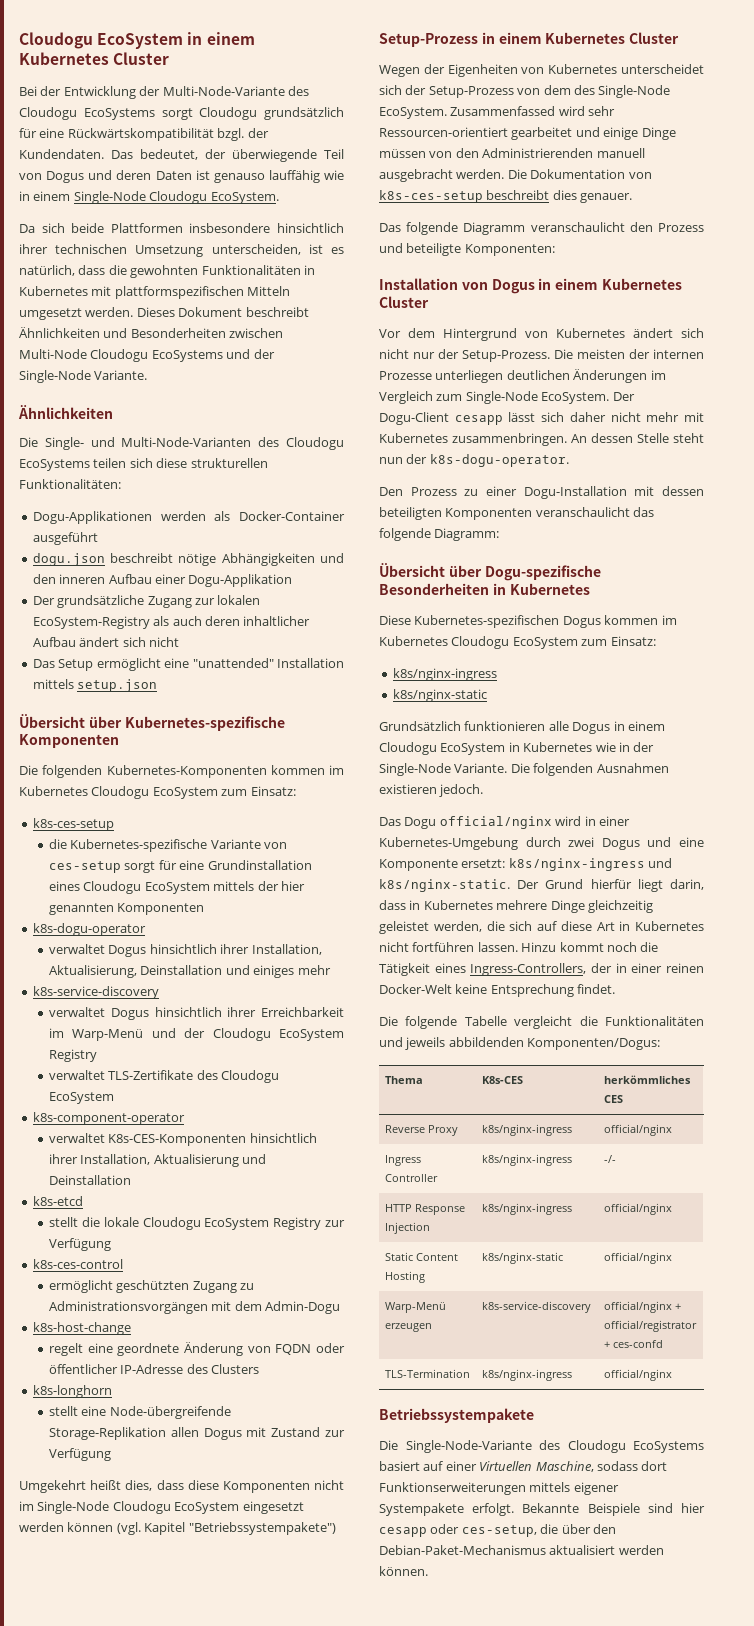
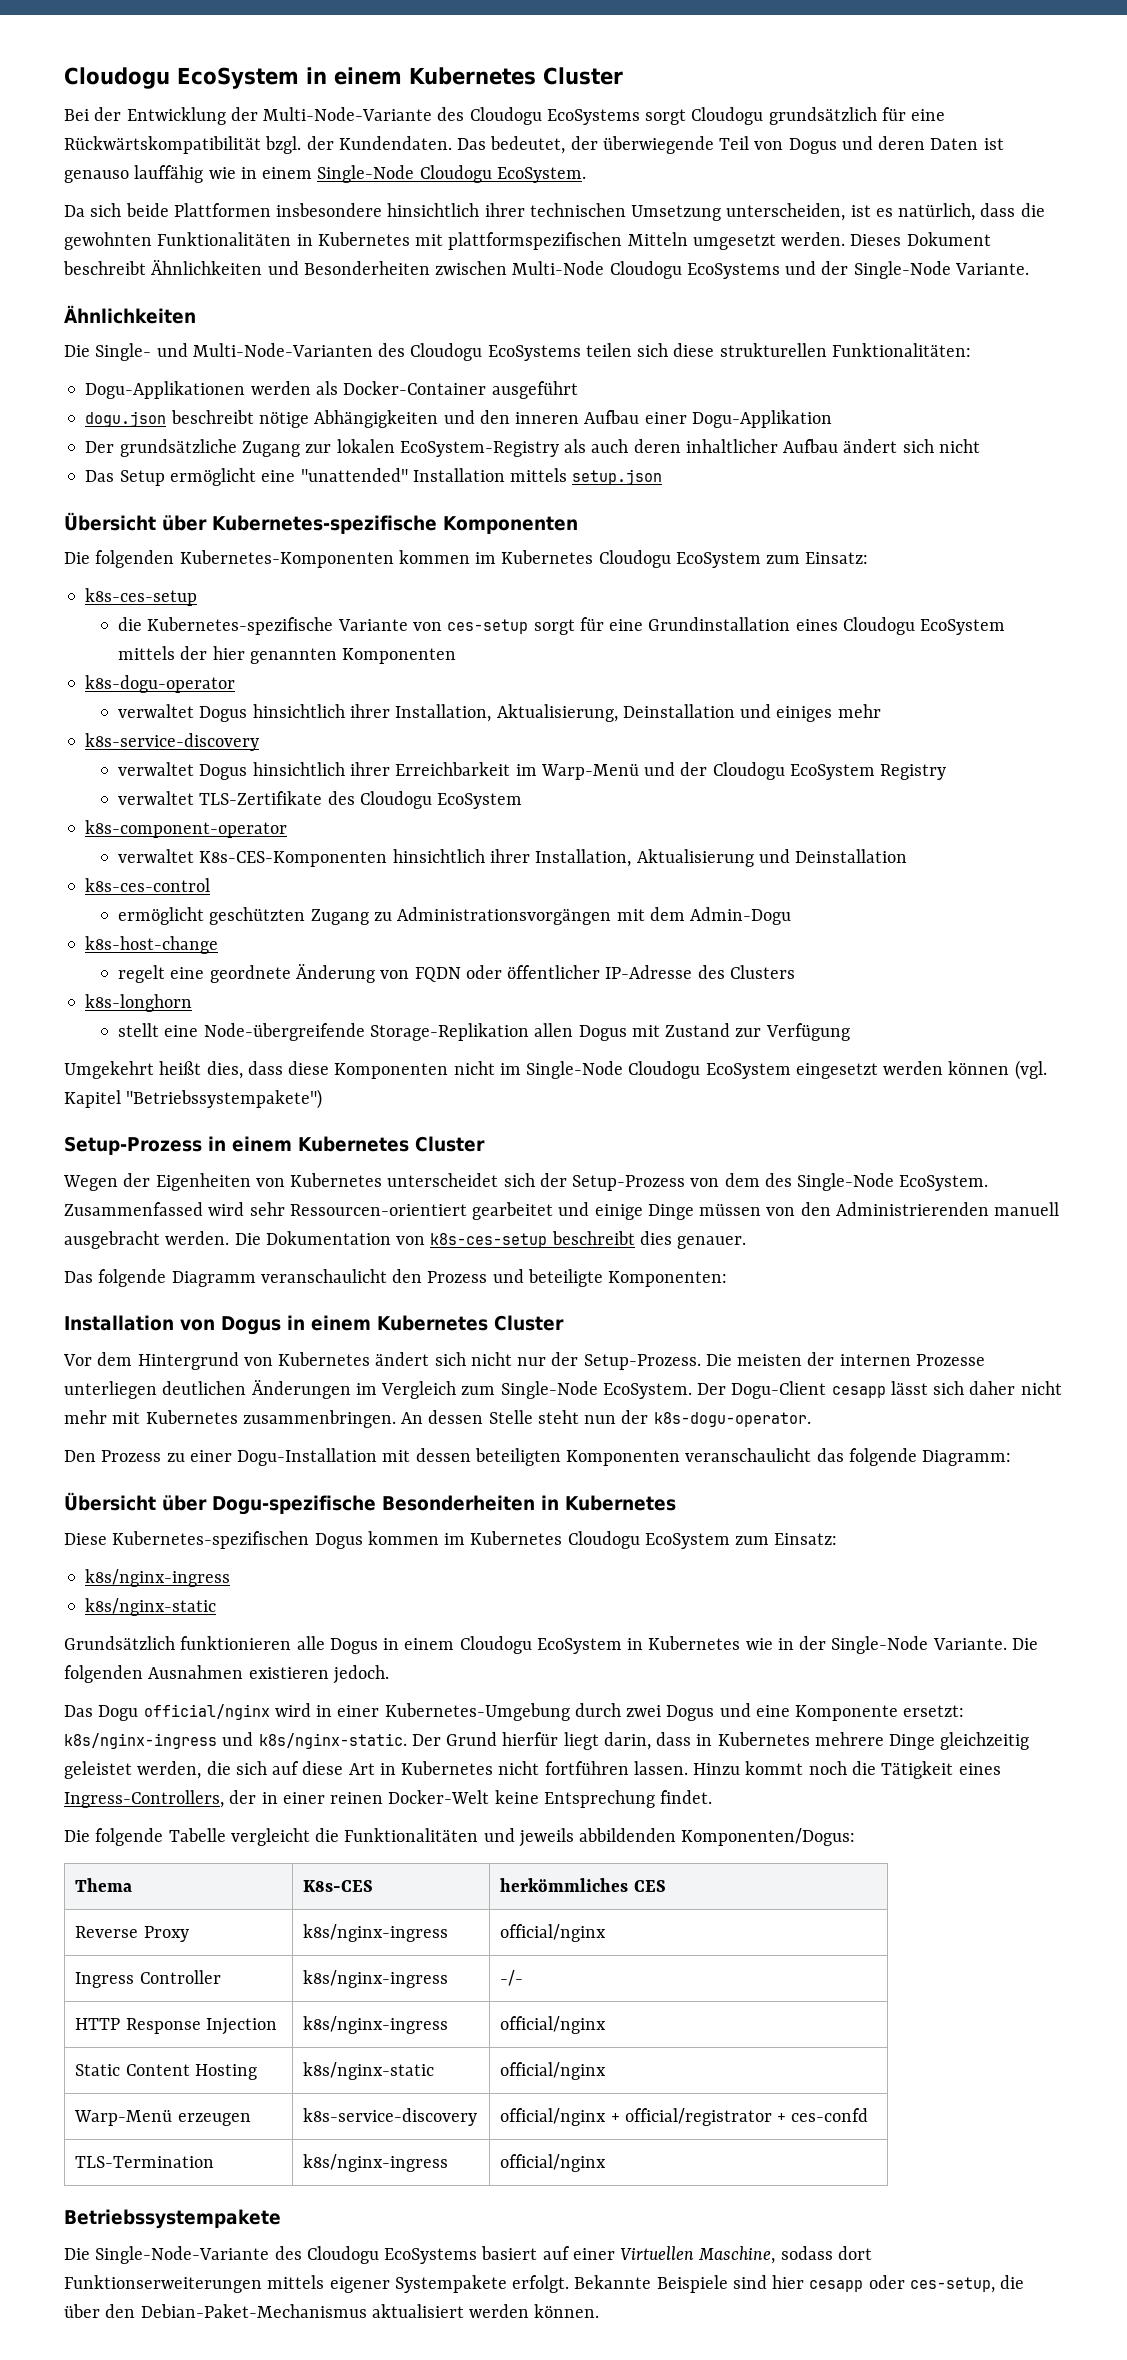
[32,1196,83,1206] [49,1217,345,1230] [49,1238,112,1251] // k8s-etcd // stellt die lokale Cloudogu EcoSystem Registry zur Verfügung -> (908, 856) none

